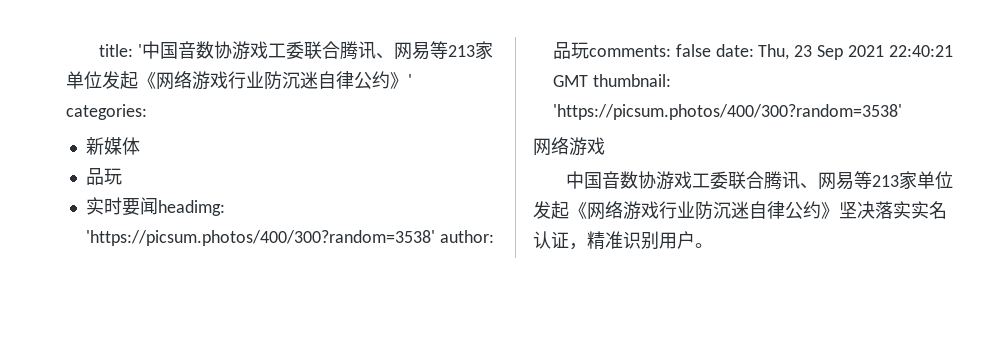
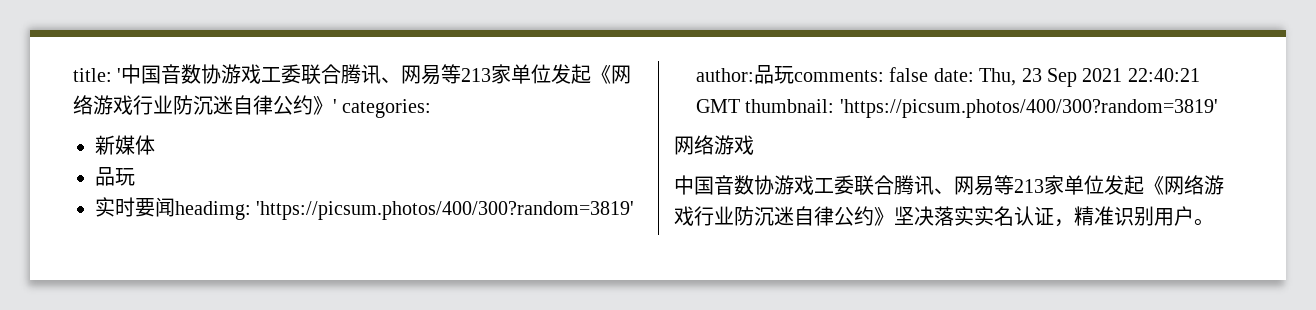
[85,230,435,246] 'https://picsum.photos/400/300?random=3538' -> [256,201,635,220] 'https://picsum.photos/400/300?random=3819'
[552,104,902,120] 'https://picsum.photos/400/300?random=3538' -> [839,99,1218,118] 'https://picsum.photos/400/300?random=3819'

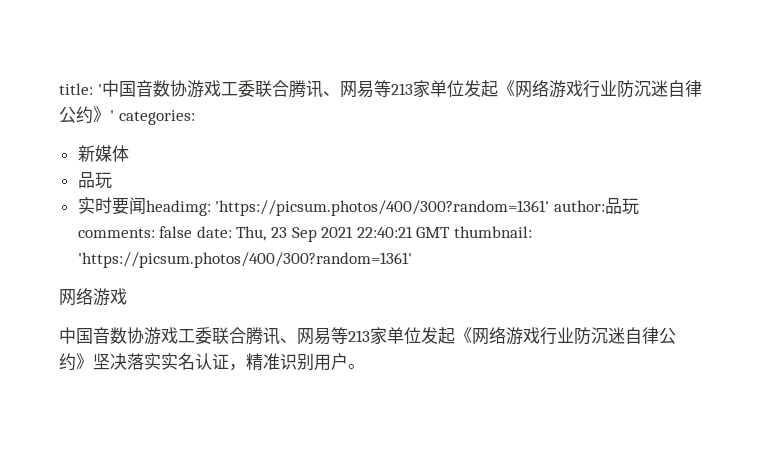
[256,201,635,220] 'https://picsum.photos/400/300?random=3819' -> [215,200,550,216] 'https://picsum.photos/400/300?random=1361'
[839,99,1218,118] 'https://picsum.photos/400/300?random=3819' -> [77,252,412,268] 'https://picsum.photos/400/300?random=1361'

